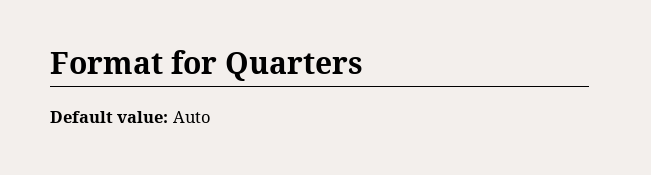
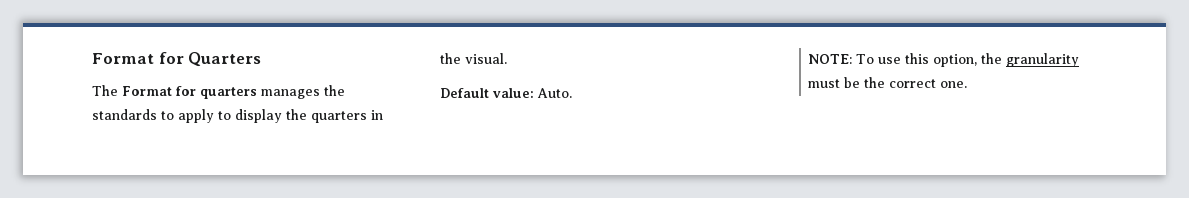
[50,111,211,123] Default value: Auto -> [92,85,345,99] [92,109,383,123] [440,53,507,64] [440,88,572,98] [808,53,1080,67] [808,77,968,88] The Format for quarters manages the standards to apply to display the quarters in the visual. // Default value: Auto. // NOTE: To use this option, the granularity must be the correct one.

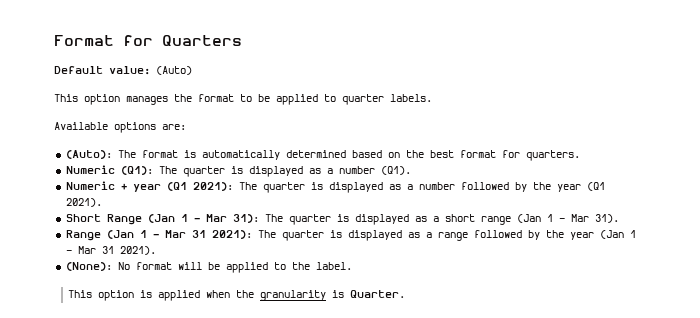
[92,85,345,99] [92,109,383,123] [440,53,507,64] [440,88,572,98] [808,53,1080,67] [808,77,968,88] The Format for quarters manages the standards to apply to display the quarters in the visual. // Default value: Auto. // NOTE: To use this option, the granularity must be the correct one. -> [54,66,192,75] [54,94,432,105] [54,122,186,133] [65,150,580,161] [65,165,411,177] [65,181,605,193] [65,198,102,207] [65,214,619,225] [65,230,636,241] [65,246,156,255] [65,262,352,273] [68,290,406,301] Default value: (Auto) // This option manages the format to be applied to quarter labels. // Available options are: // (Auto): The format is automatically determined based on the best format for quarters. // Numeric (Q1): The quarter is displayed as a number (Q1). // Numeric + year (Q1 2021): The quarter is displayed as a number followed by the year (Q1 2021). // Short Range (Jan 1 - Mar 31): The quarter is displayed as a short range (Jan 1 - Mar 31). // Range (Jan 1 - Mar 31 2021): The quarter is displayed as a range followed by the year (Jan 1 - Mar 31 2021). // (None): No format will be applied to the label. // This option is applied when the granularity is Quarter.

